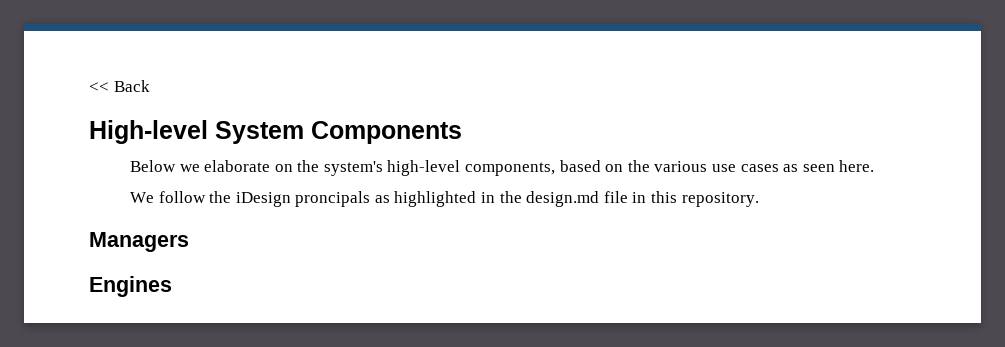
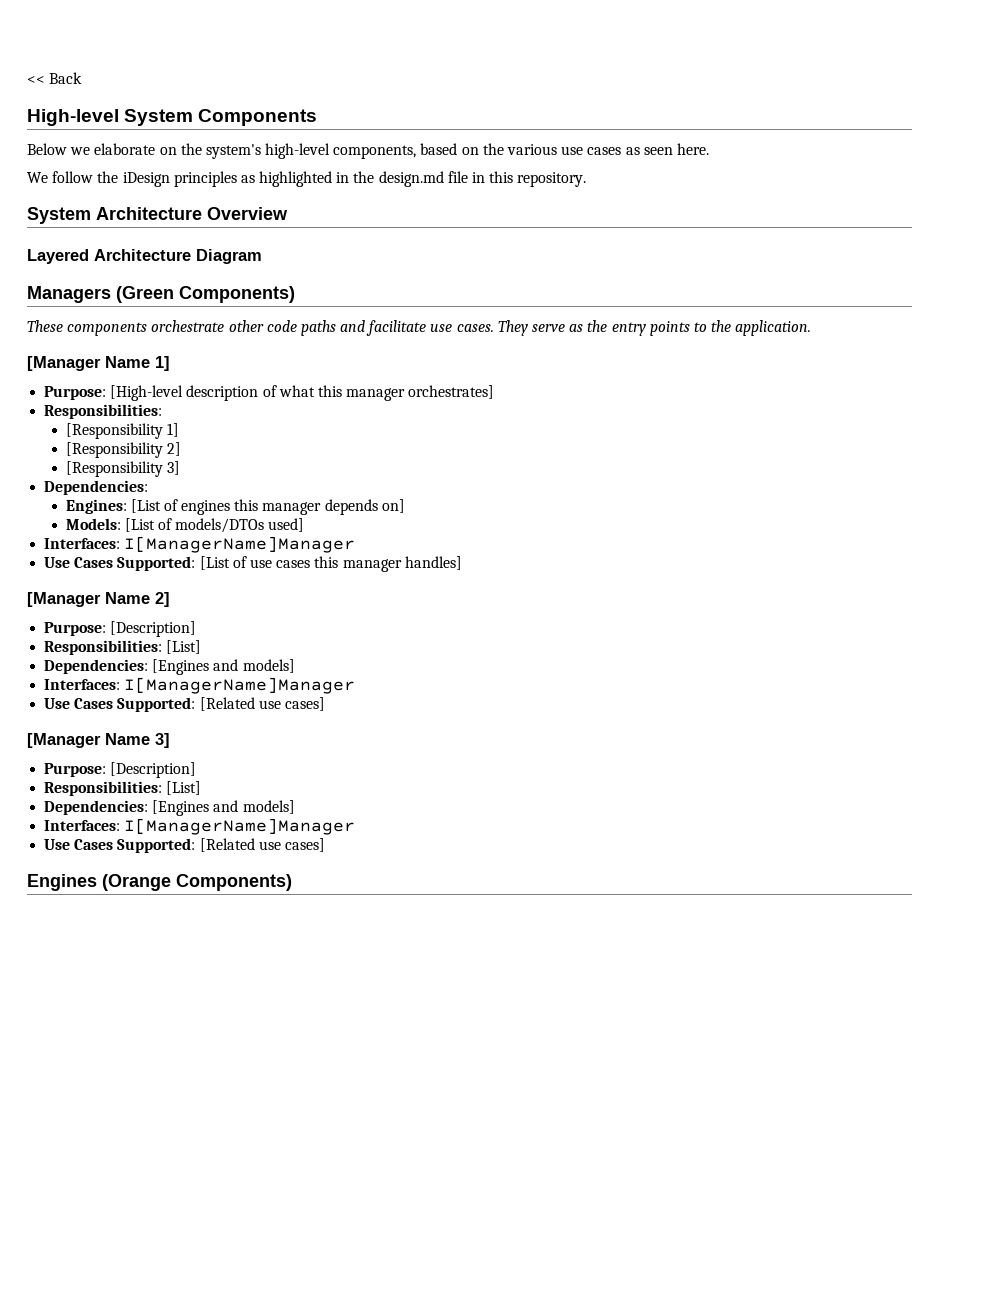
[295,191,371,207] proncipals -> [173,171,237,187] principles
[89,232,189,252] Managers -> [27,207,288,224] [27,249,262,264] [27,286,295,303] [27,320,812,336] [27,356,170,371] [44,385,495,401] [44,404,163,419] [65,423,179,439] [65,442,181,458] [65,461,180,477] [44,480,149,495] [65,499,405,515] [65,518,305,533] [44,536,356,553] [44,556,462,572] [27,592,170,607] [44,621,197,637] [44,640,202,655] [44,659,295,675] [44,677,356,694] [44,697,325,712] [27,733,170,748] [44,762,197,778] [44,781,202,796] [44,800,295,816] [44,818,356,835] [44,838,325,853] System Architecture Overview // Layered Architecture Diagram // Managers (Green Components) // These components orchestrate other code paths and facilitate use cases. They serve as the entry points to the application. // [Manager Name 1] // Purpose: [High-level description of what this manager orchestrates] // Responsibilities: // [Responsibility 1] // [Responsibility 2] // [Responsibility 3] // Dependencies: // Engines: [List of engines this manager depends on] // Models: [List of models/DTOs used] // Interfaces: I[ManagerName]Manager // Use Cases Supported: [List of use cases this manager handles] // [Manager Name 2] // Purpose: [Description] // Responsibilities: [List] // Dependencies: [Engines and models] // Interfaces: I[ManagerName]Manager // Use Cases Supported: [Related use cases] // [Manager Name 3] // Purpose: [Description] // Responsibilities: [List] // Dependencies: [Engines and models] // Interfaces: I[ManagerName]Manager // Use Cases Supported: [Related use cases]
(172, 286) none -> [102,874,292,891] (Orange Components)

